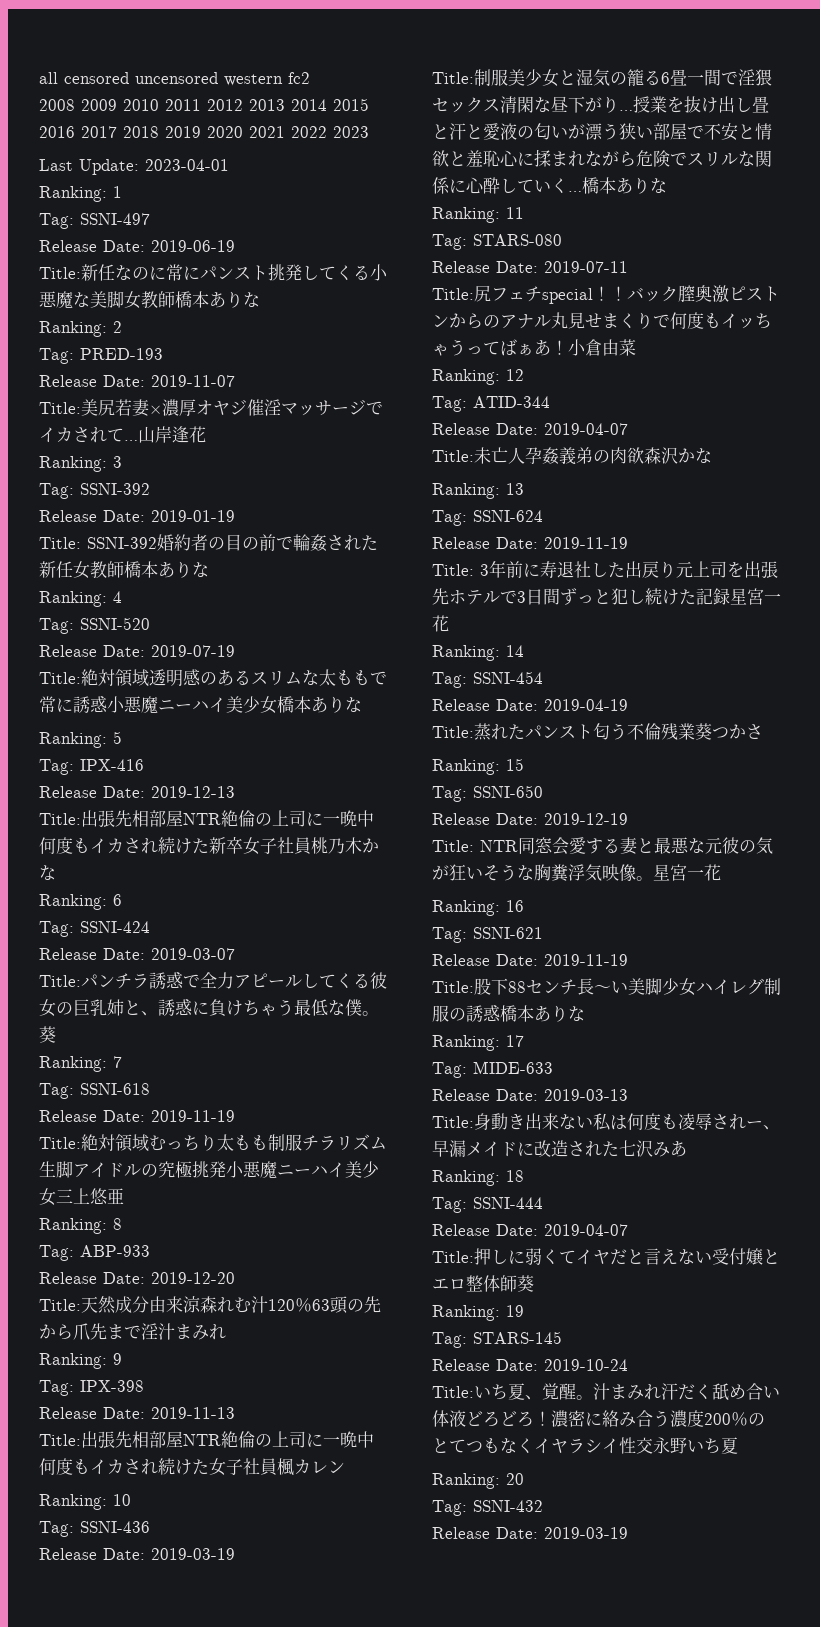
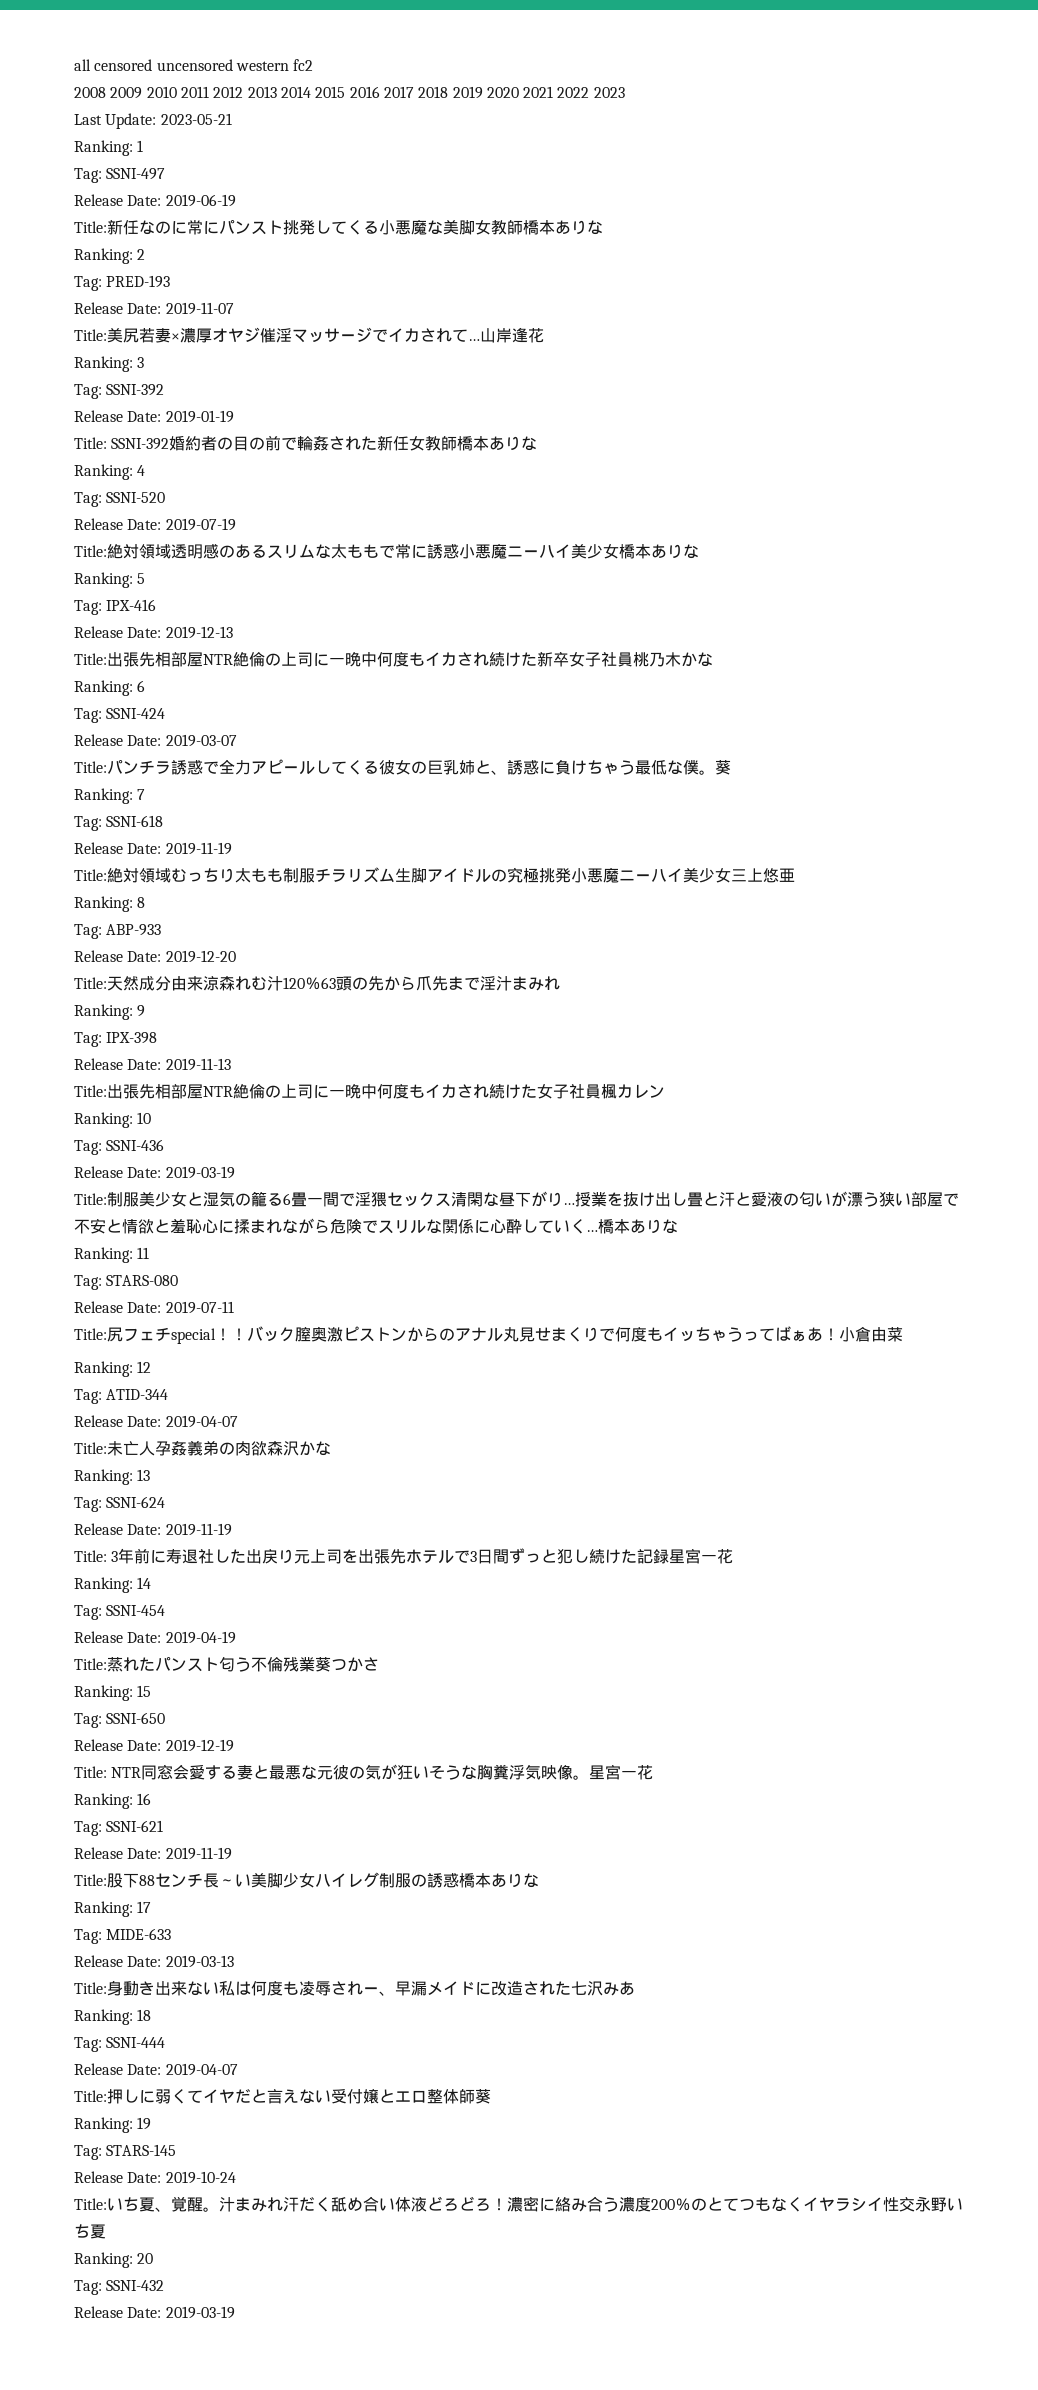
[145,159,229,171] 2023-04-01 -> [160,113,232,125] 2023-05-21

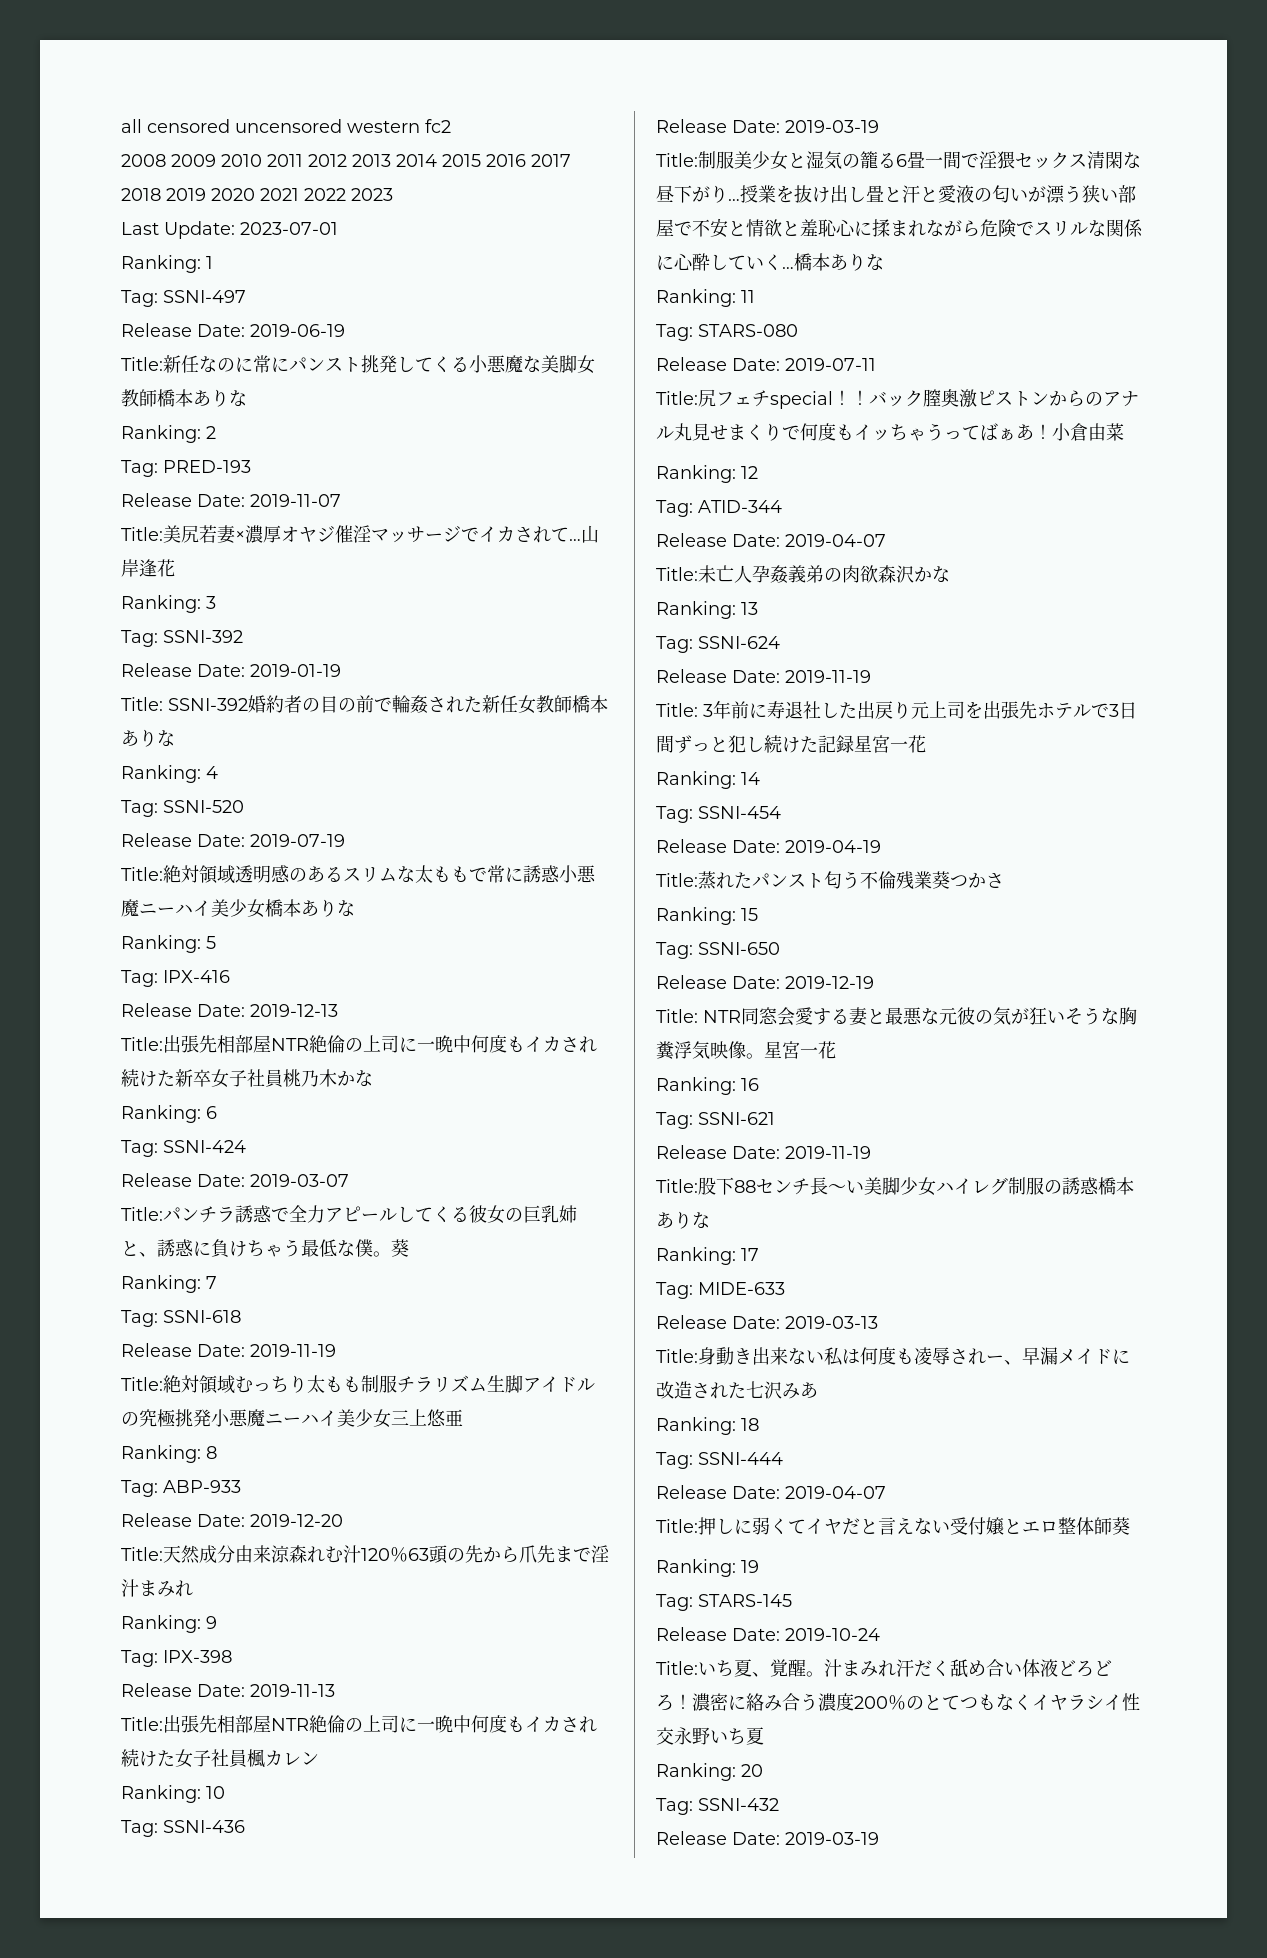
[160,113,232,125] 2023-05-21 -> [240,222,338,235] 2023-07-01

